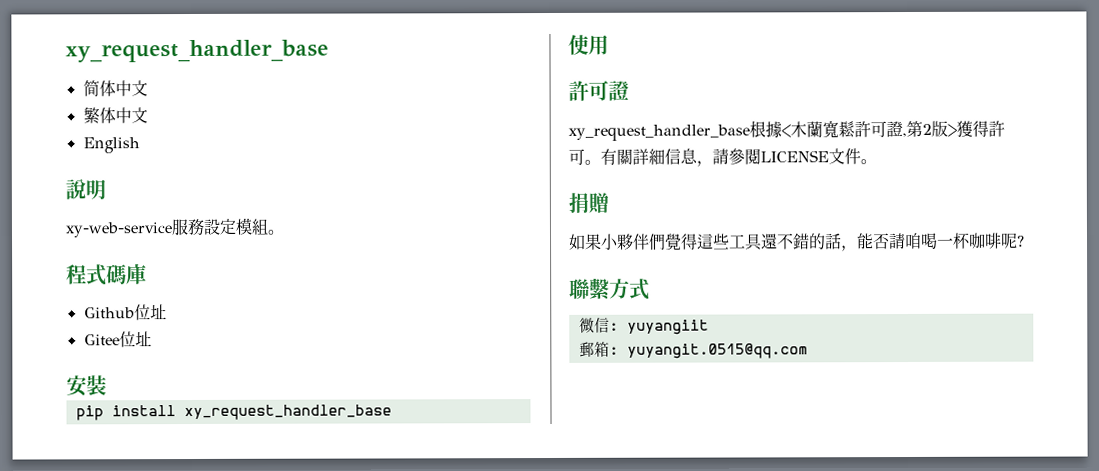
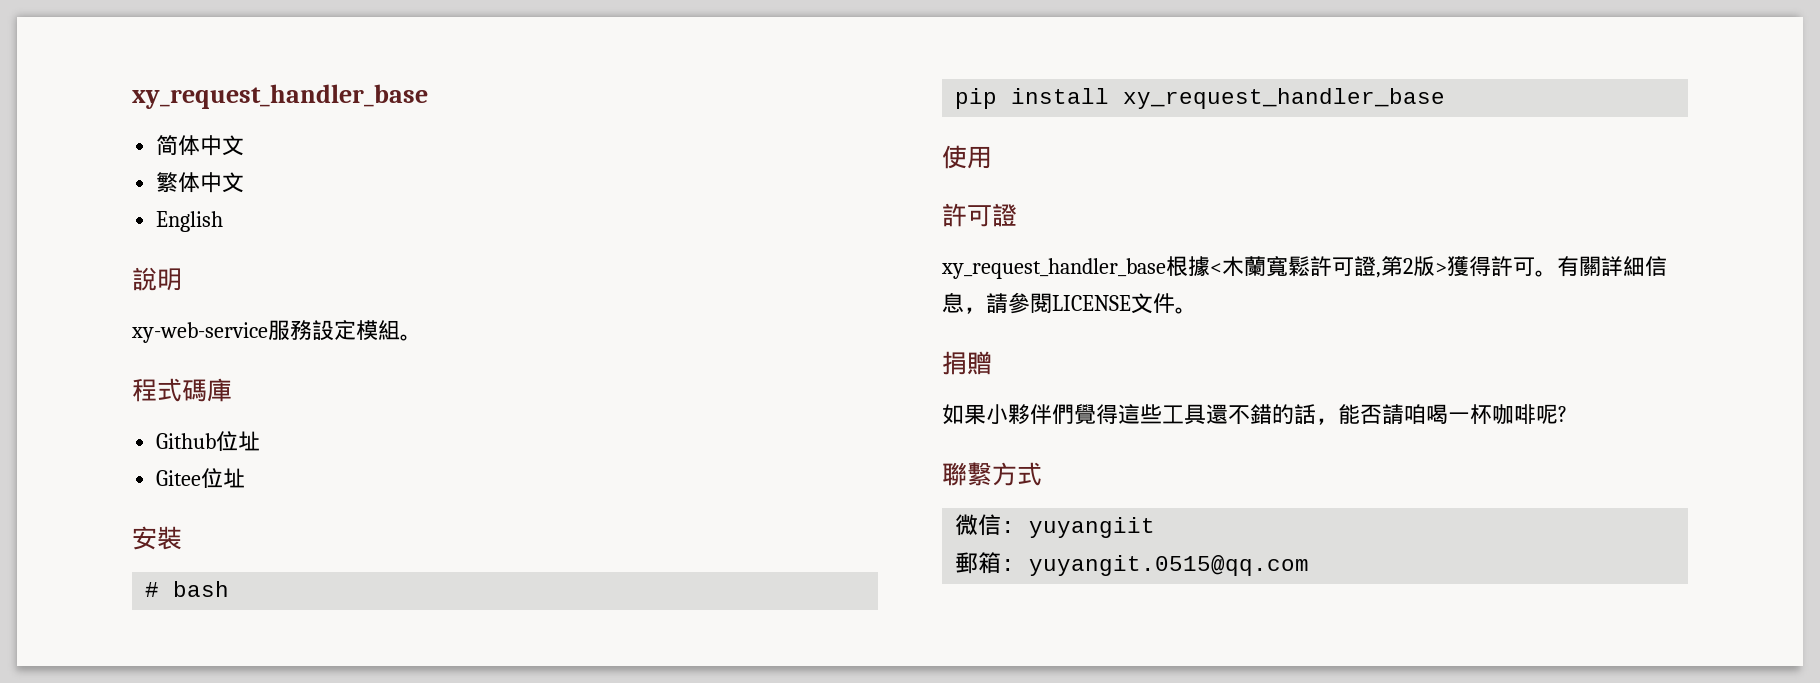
(107, 385) none -> [145,581,230,597] // # bash

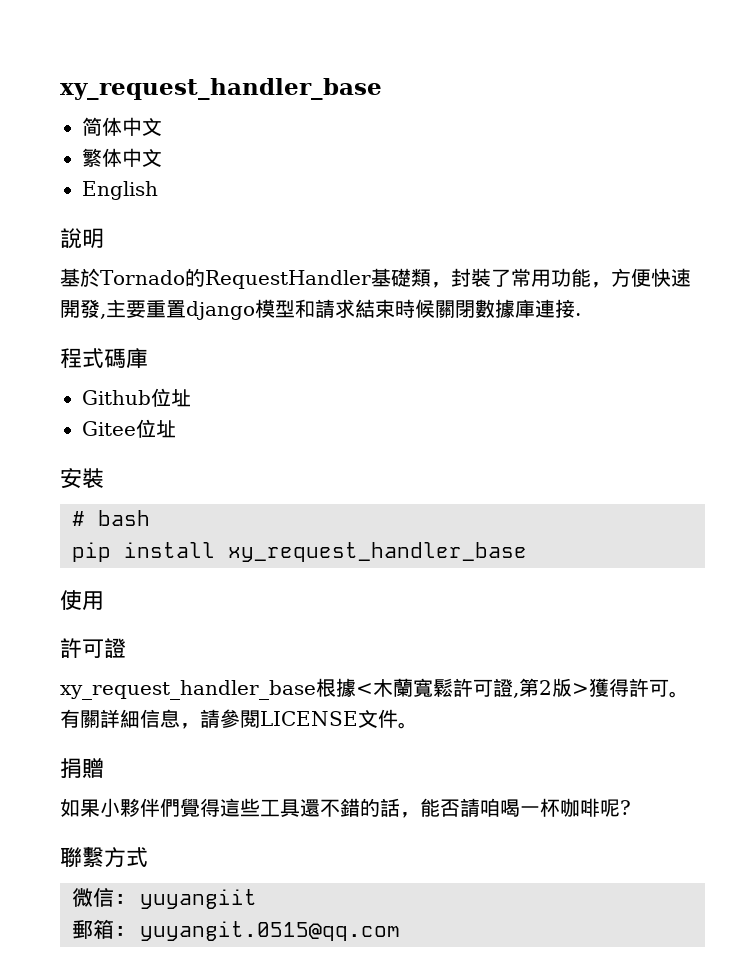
[131,320,422,343] xy-web-service服務設定模組。 -> [60,268,691,289] [60,299,581,320] 基於Tornado的RequestHandler基礎類，封裝了常用功能，方便快速開發,主要重置django模型和請求結束時候關閉數據庫連接.

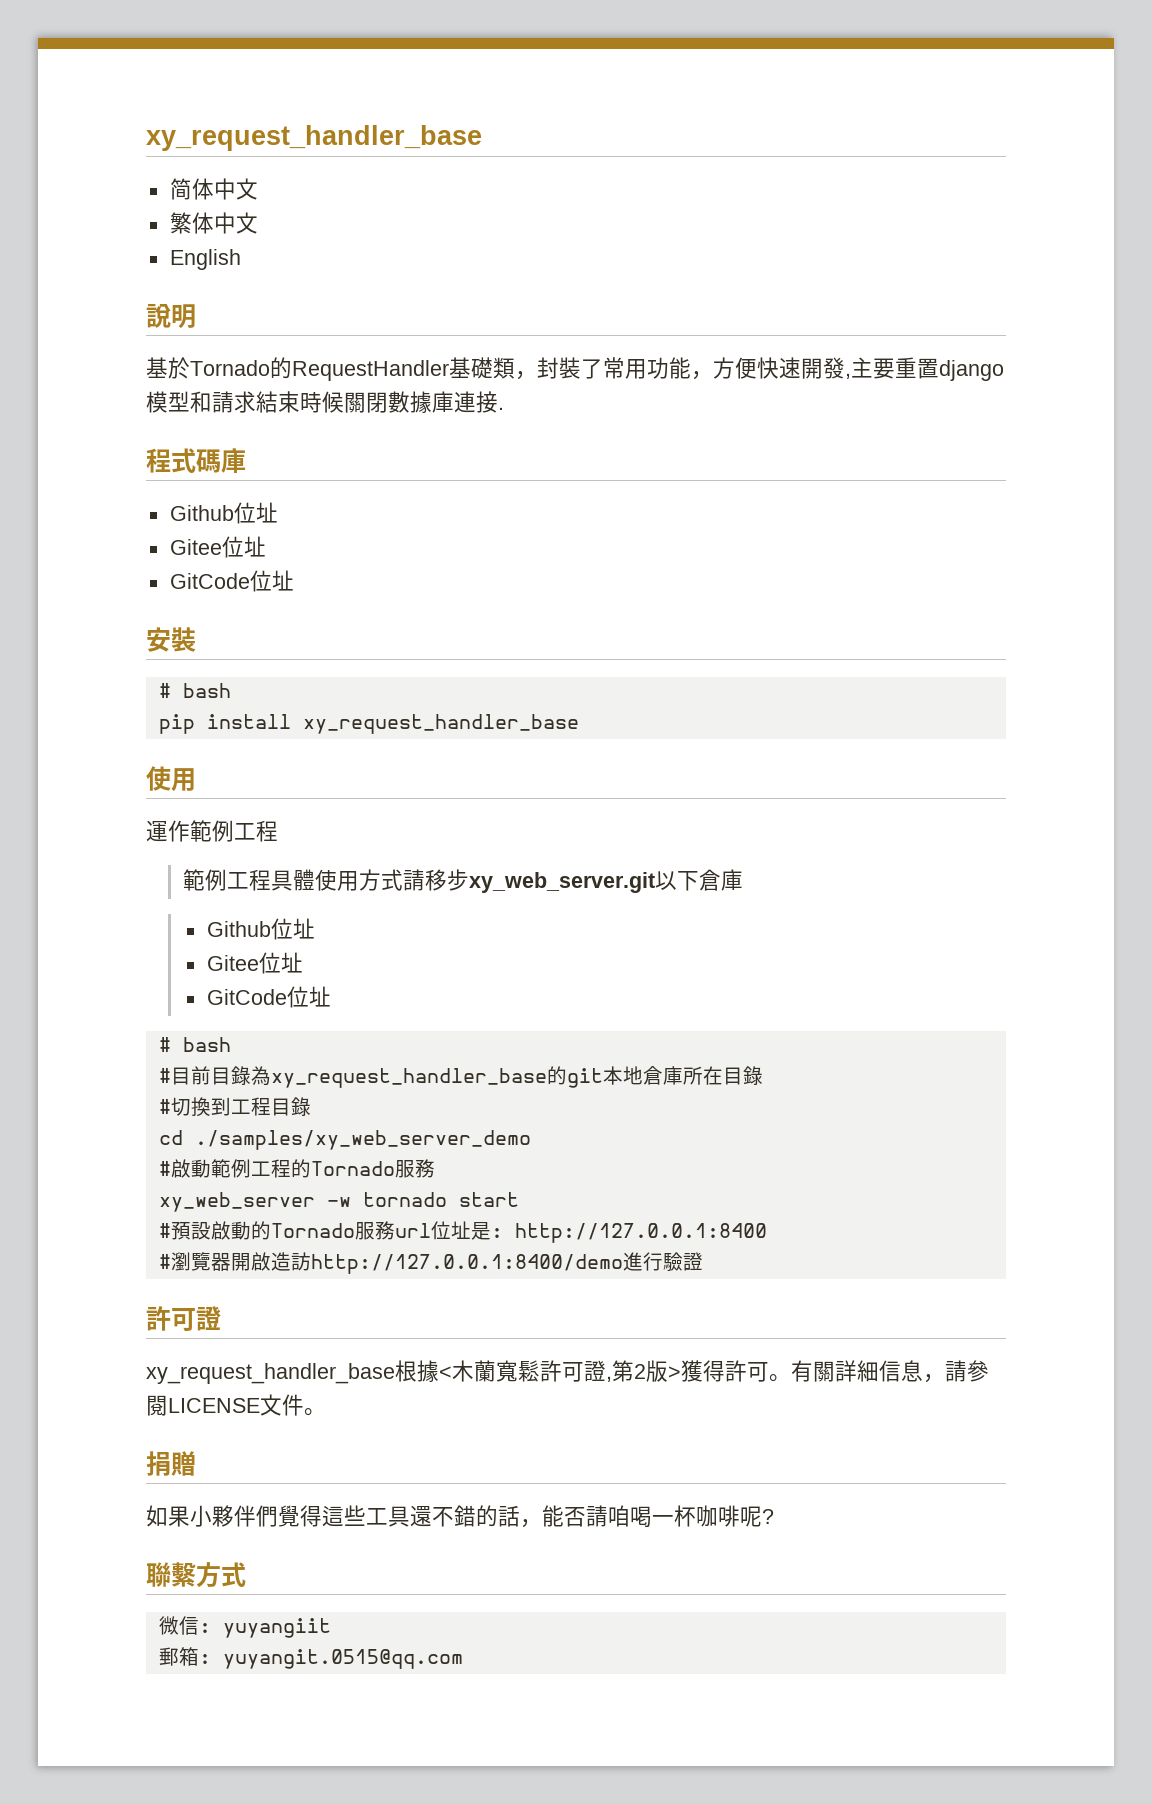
(176, 429) none -> [169,570,294,592] // GitCode位址
(104, 600) none -> [146,820,278,842] [182,869,743,893] [206,918,315,940] [206,952,303,974] [206,986,331,1008] [158,1037,231,1052] [158,1066,763,1088] [158,1097,311,1117] [158,1130,531,1150] [158,1159,435,1178] [158,1192,519,1212] [158,1221,767,1243] [158,1252,703,1274] // 運作範例工程 // 範例工程具體使用方式請移步xy_web_server.git以下倉庫 // Github位址 // Gitee位址 // GitCode位址 // # bash // #目前目錄為xy_request_handler_base的git本地倉庫所在目錄 // #切換到工程目錄 // cd ./samples/xy_web_server_demo // #啟動範例工程的Tornado服務 // xy_web_server -w tornado start // #預設啟動的Tornado服務url位址是: http://127.0.0.1:8400 // #瀏覽器開啟造訪http://127.0.0.1:8400/demo進行驗證

